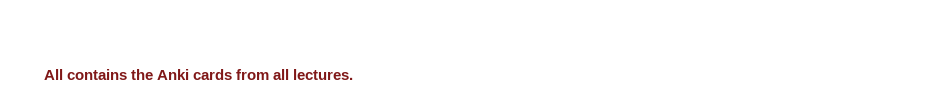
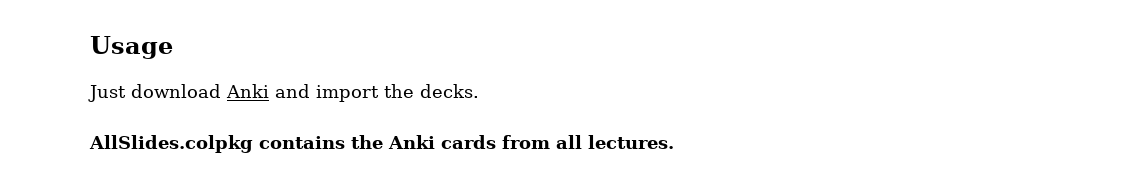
[44,69,63,80] All -> [90,36,173,59] [88,84,479,102] [89,135,253,153] Usage // Just download Anki and import the decks. // AllSlides.colpkg

